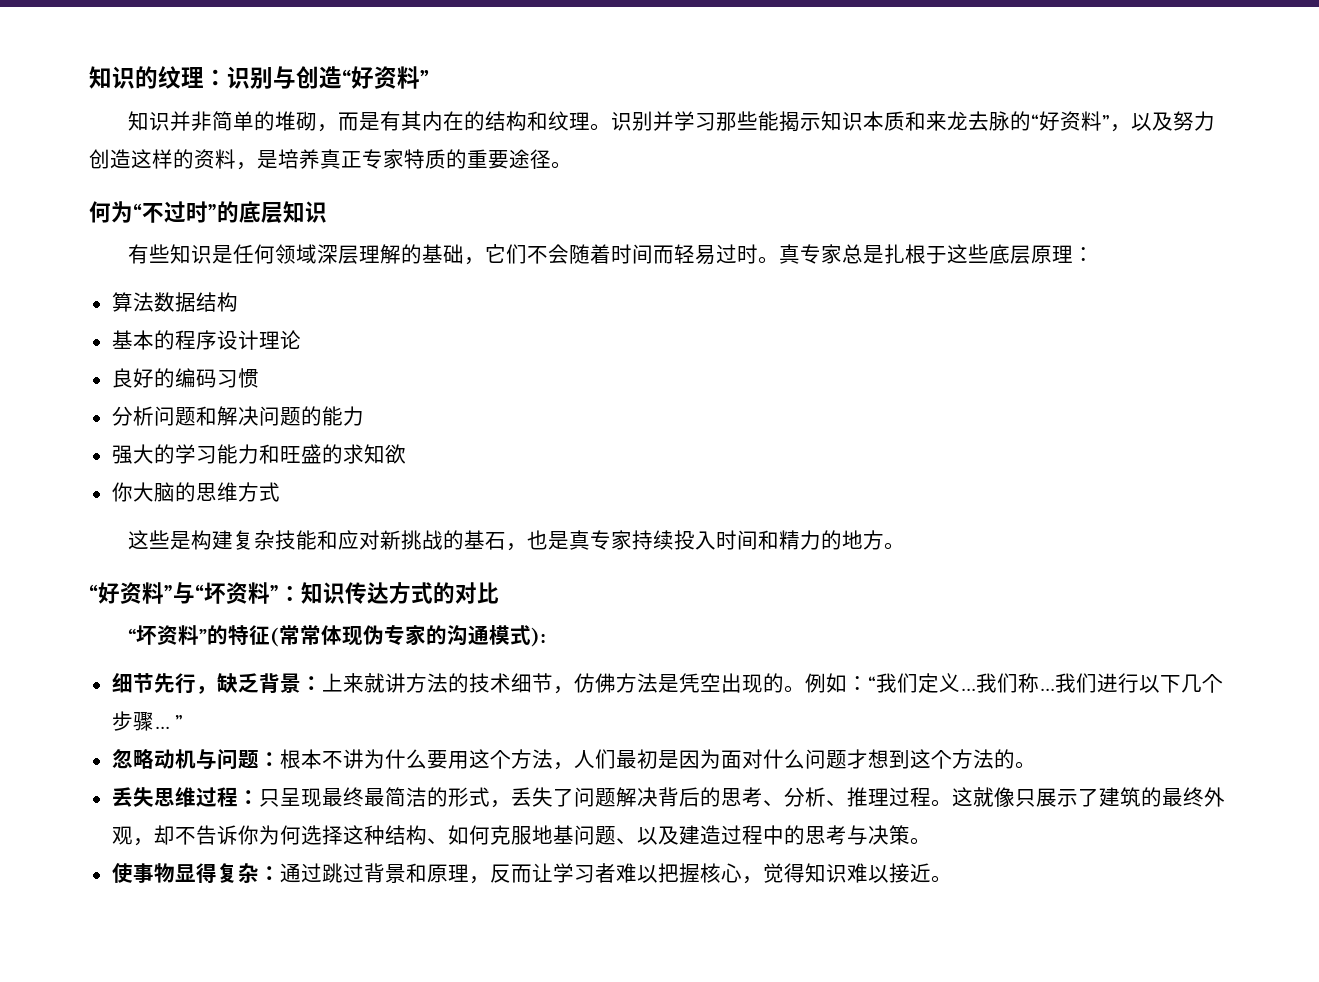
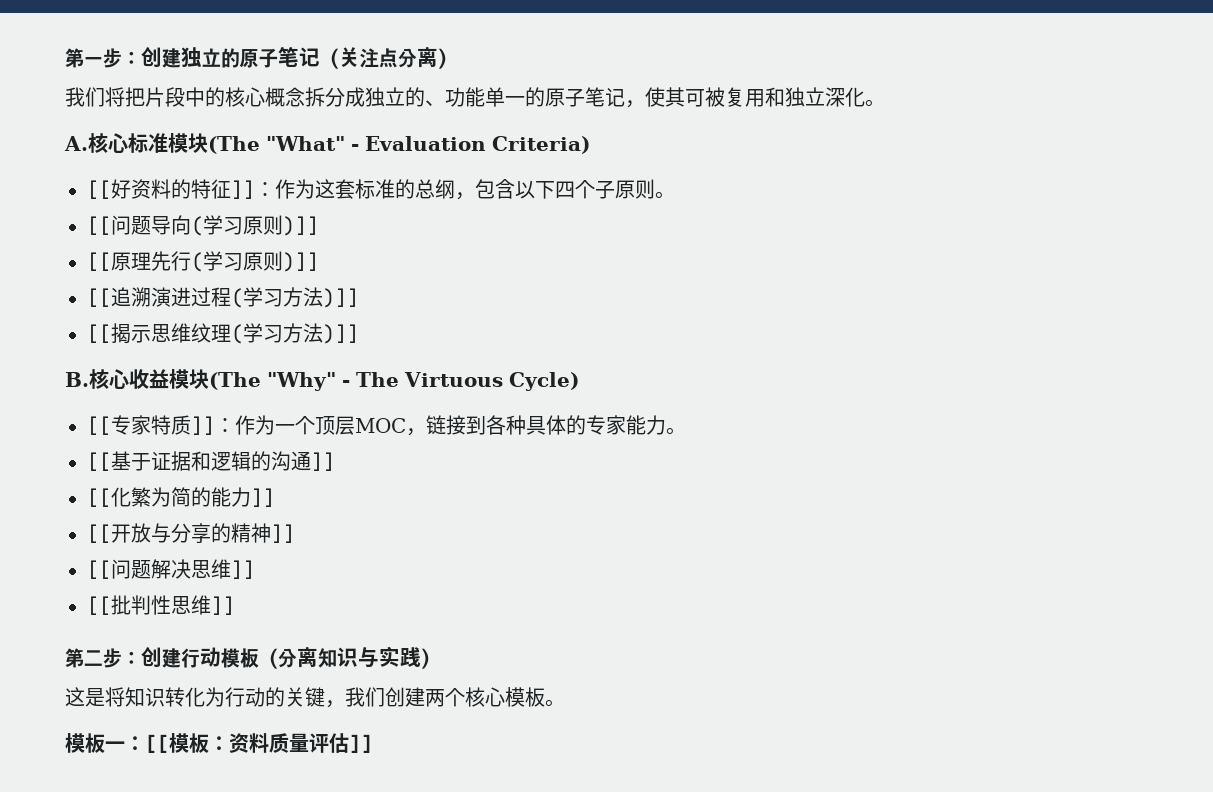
[89,66,429,89] [127,111,1215,132] [89,149,572,170] [89,201,327,224] [127,244,1094,265] [111,292,238,312] [111,330,301,350] [111,368,259,388] [111,406,364,426] [111,444,406,464] [111,482,280,502] [127,530,905,551] [89,582,499,604] [127,625,546,647] [111,673,1223,694] [111,711,184,731] [111,748,1036,770] [111,787,1225,808] [111,825,931,846] [111,863,952,884] 知识的纹理：识别与创造“好资料” // 知识并非简单的堆砌，而是有其内在的结构和纹理。识别并学习那些能揭示知识本质和来龙去脉的“好资料”，以及努力创造这样的资料，是培养真正专家特质的重要途径。 // 何为“不过时”的底层知识 // 有些知识是任何领域深层理解的基础，它们不会随着时间而轻易过时。真专家总是扎根于这些底层原理： // 算法数据结构 // 基本的程序设计理论 // 良好的编码习惯 // 分析问题和解决问题的能力 // 强大的学习能力和旺盛的求知欲 // 你大脑的思维方式 // 这些是构建复杂技能和应对新挑战的基石，也是真专家持续投入时间和精力的地方。 // “好资料”与“坏资料”：知识传达方式的对比 // “坏资料”的特征(常常体现伪专家的沟通模式): // 细节先行，缺乏背景：上来就讲方法的技术细节，仿佛方法是凭空出现的。例如：“我们定义…我们称…我们进行以下几个步骤… ” // 忽略动机与问题：根本不讲为什么要用这个方法，人们最初是因为面对什么问题才想到这个方法的。 // 丢失思维过程：只呈现最终最简洁的形式，丢失了问题解决背后的思考、分析、推理过程。这就像只展示了建筑的最终外观，却不告诉你为何选择这种结构、如何克服地基问题、以及建造过程中的思考与决策。 // 使事物显得复杂：通过跳过背景和原理，反而让学习者难以把握核心，觉得知识难以接近。 -> [65,46,457,69] [65,87,885,108] [64,133,590,154] [87,179,675,200] [87,215,319,236] [87,251,319,272] [87,287,359,308] [87,323,359,344] [65,369,579,391] [87,415,686,436] [87,451,335,471] [87,487,275,507] [87,523,295,544] [87,559,255,579] [87,595,235,615] [65,646,440,669] [65,687,565,708] [65,733,373,753] 第一步：创建独立的原子笔记（关注点分离） // 我们将把片段中的核心概念拆分成独立的、功能单一的原子笔记，使其可被复用和独立深化。 // A.核心标准模块(The "What" - Evaluation Criteria) // [[好资料的特征]]：作为这套标准的总纲，包含以下四个子原则。 // [[问题导向(学习原则)]] // [[原理先行(学习原则)]] // [[追溯演进过程(学习方法)]] // [[揭示思维纹理(学习方法)]] // B.核心收益模块(The "Why" - The Virtuous Cycle) // [[专家特质]]：作为一个顶层MOC，链接到各种具体的专家能力。 // [[基于证据和逻辑的沟通]] // [[化繁为简的能力]] // [[开放与分享的精神]] // [[问题解决思维]] // [[批判性思维]] // 第二步：创建行动模板（分离知识与实践） // 这是将知识转化为行动的关键，我们创建两个核心模板。 // 模板一：[[模板：资料质量评估]]

